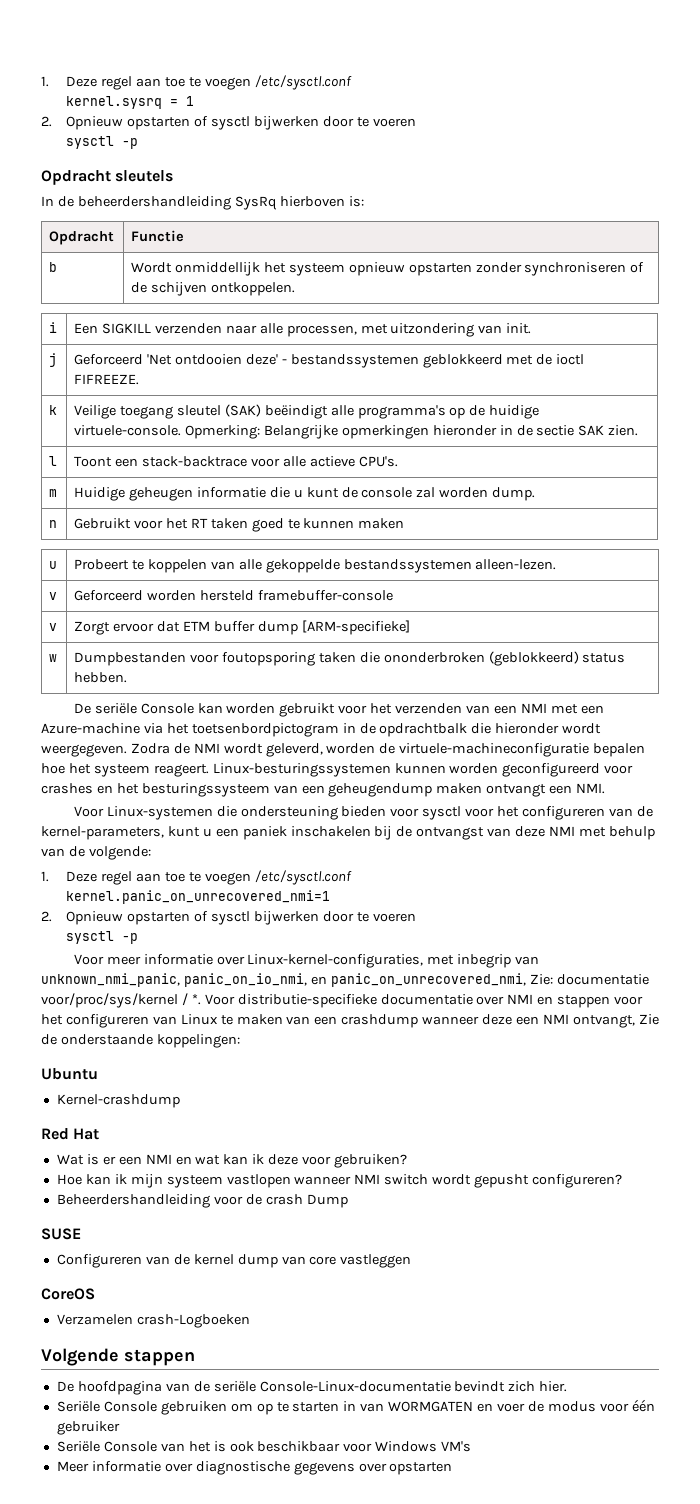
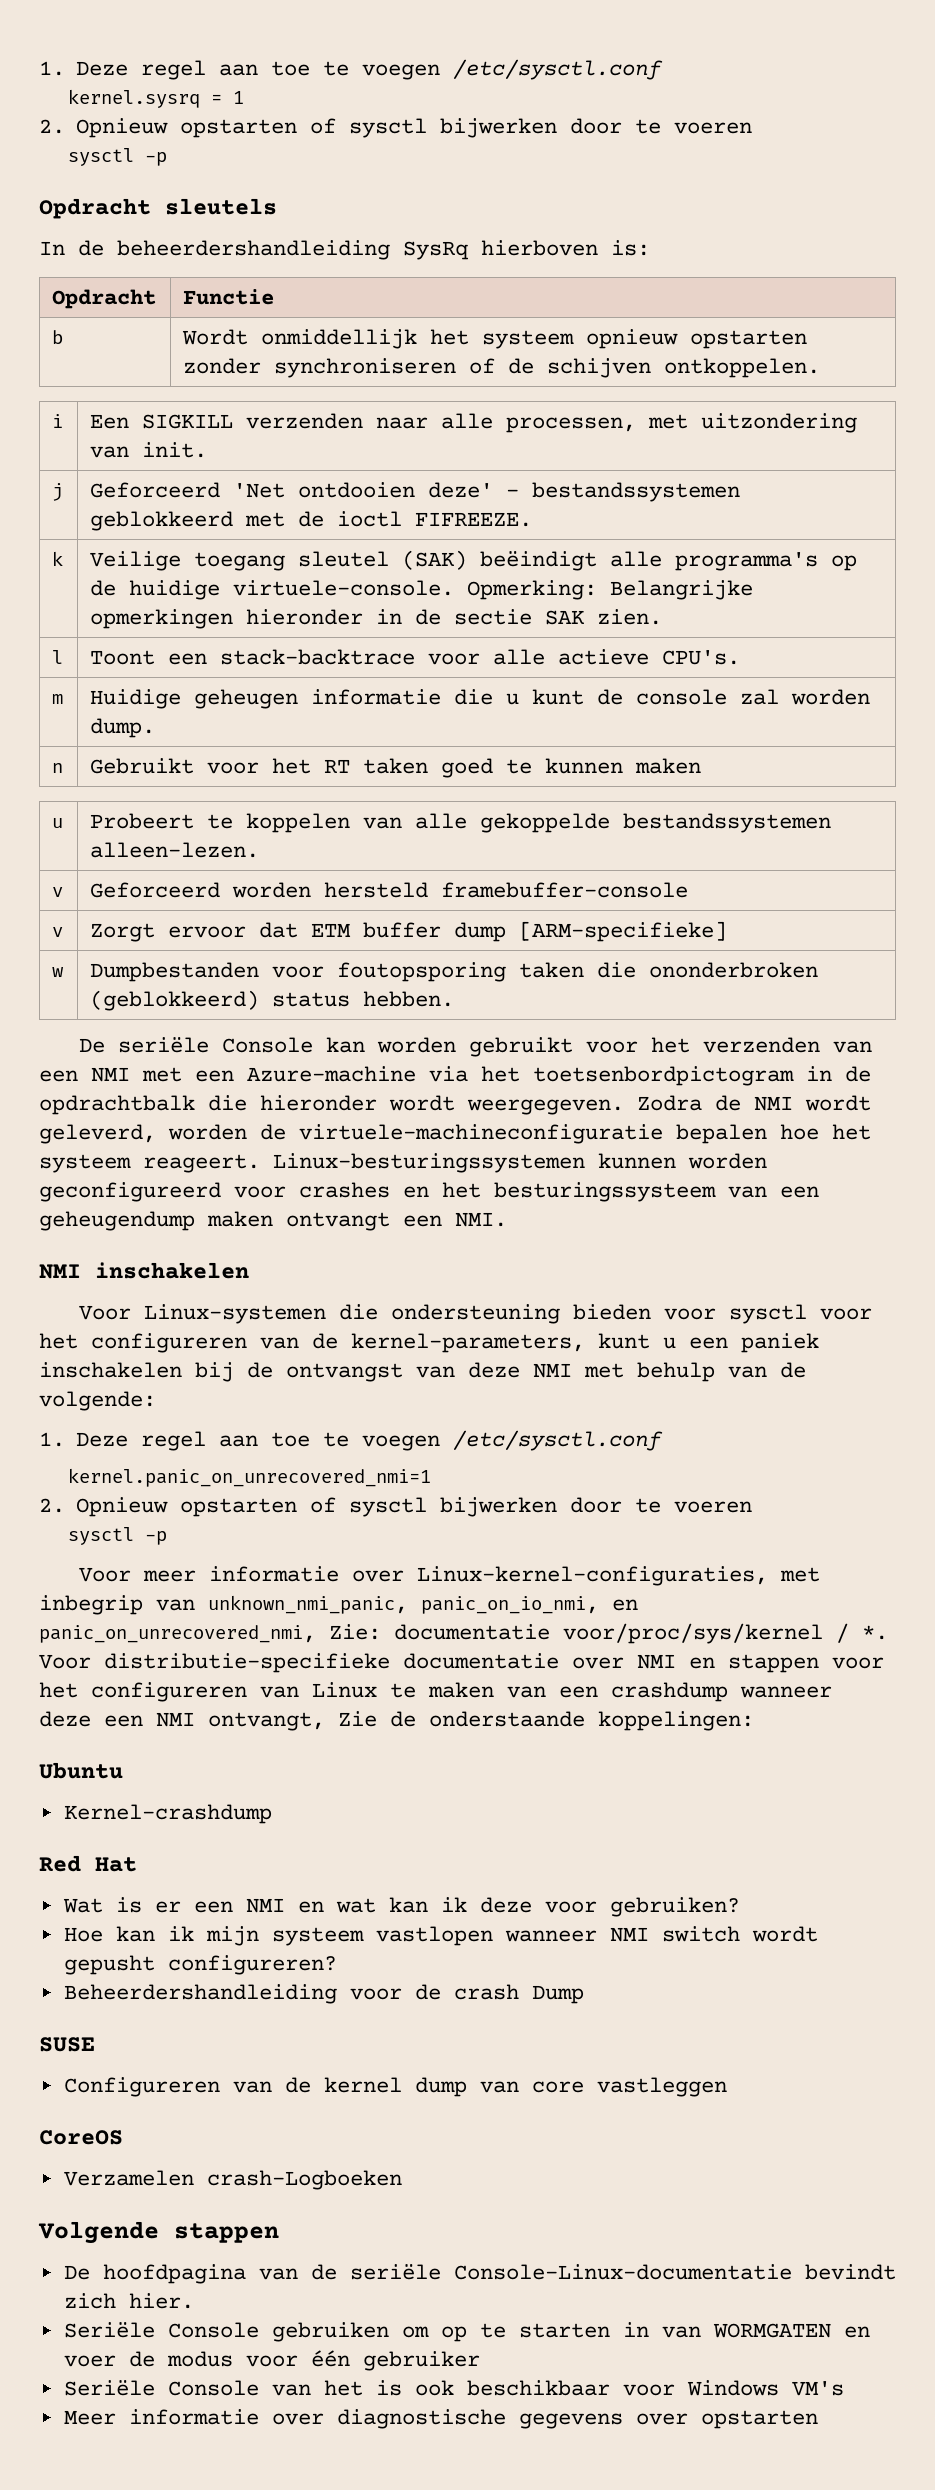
(606, 788) none -> [39,1262,249,1279] // NMI inschakelen

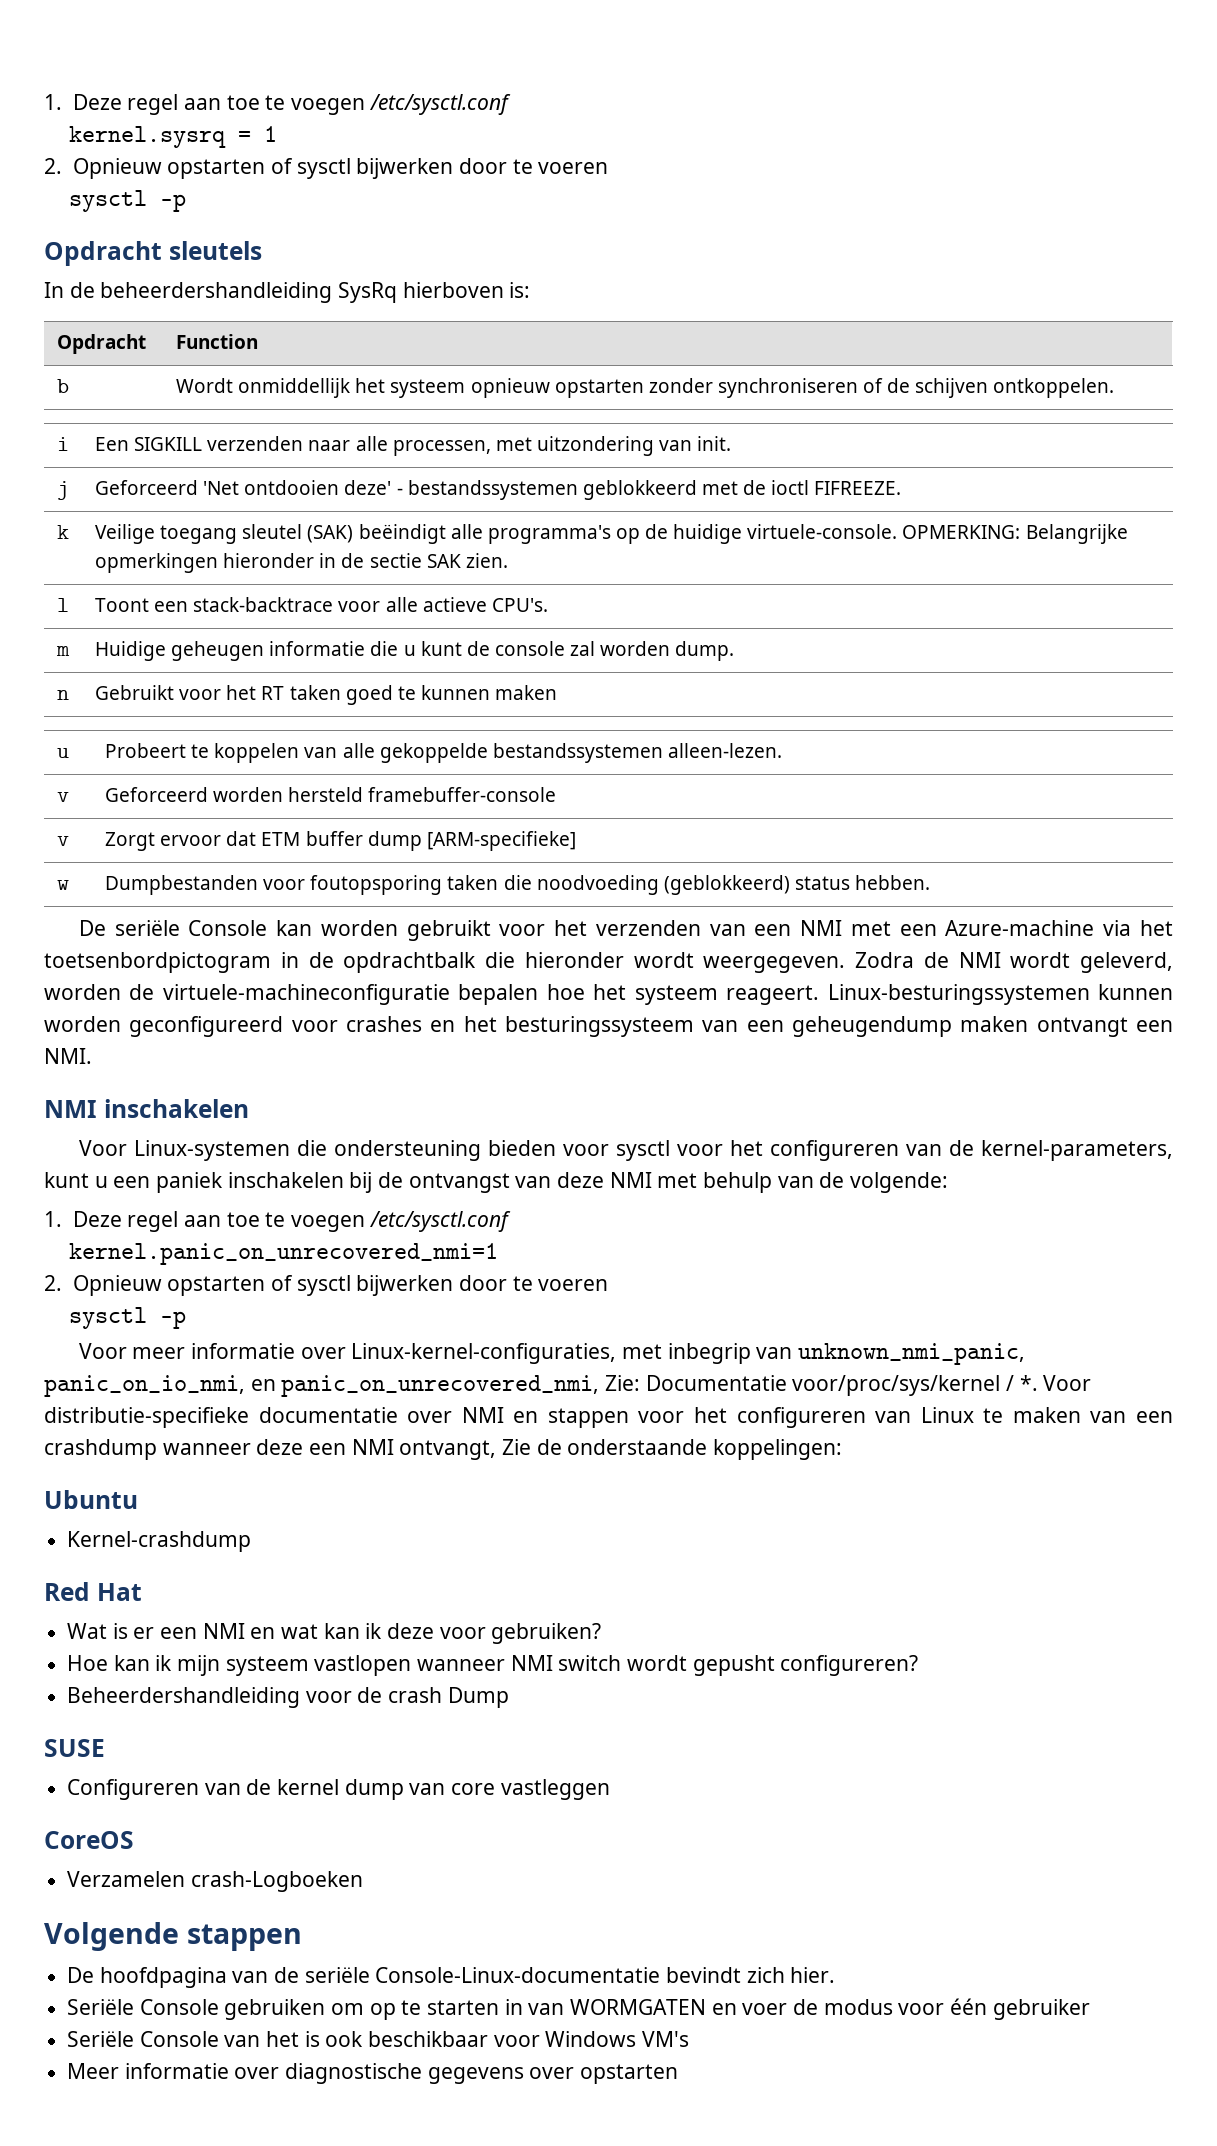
[183,289,275,305] Functie -> [175,334,258,349] Function
[467,580,598,600] Opmerking: -> [902,525,1021,539] OPMERKING:
[649,962,819,978] ononderbroken -> [536,875,659,895] noodvoeding
[394,1624,550,1640] documentatie -> [645,1375,787,1391] Documentatie

